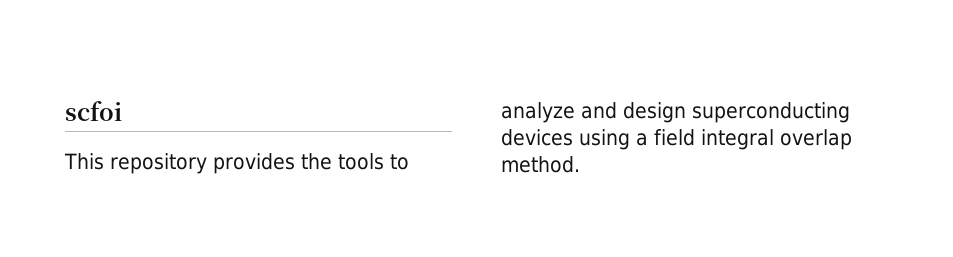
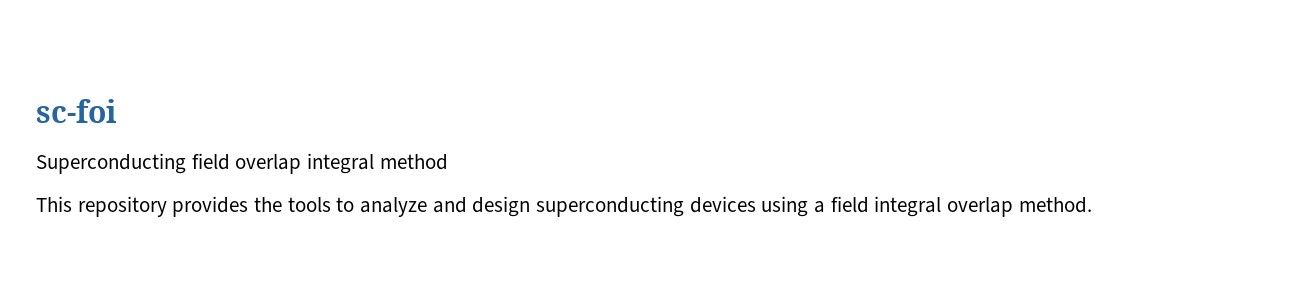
[65,101,122,121] scfoi -> [36,99,117,123] [36,153,448,174] sc-foi // Superconducting field overlap integral method

